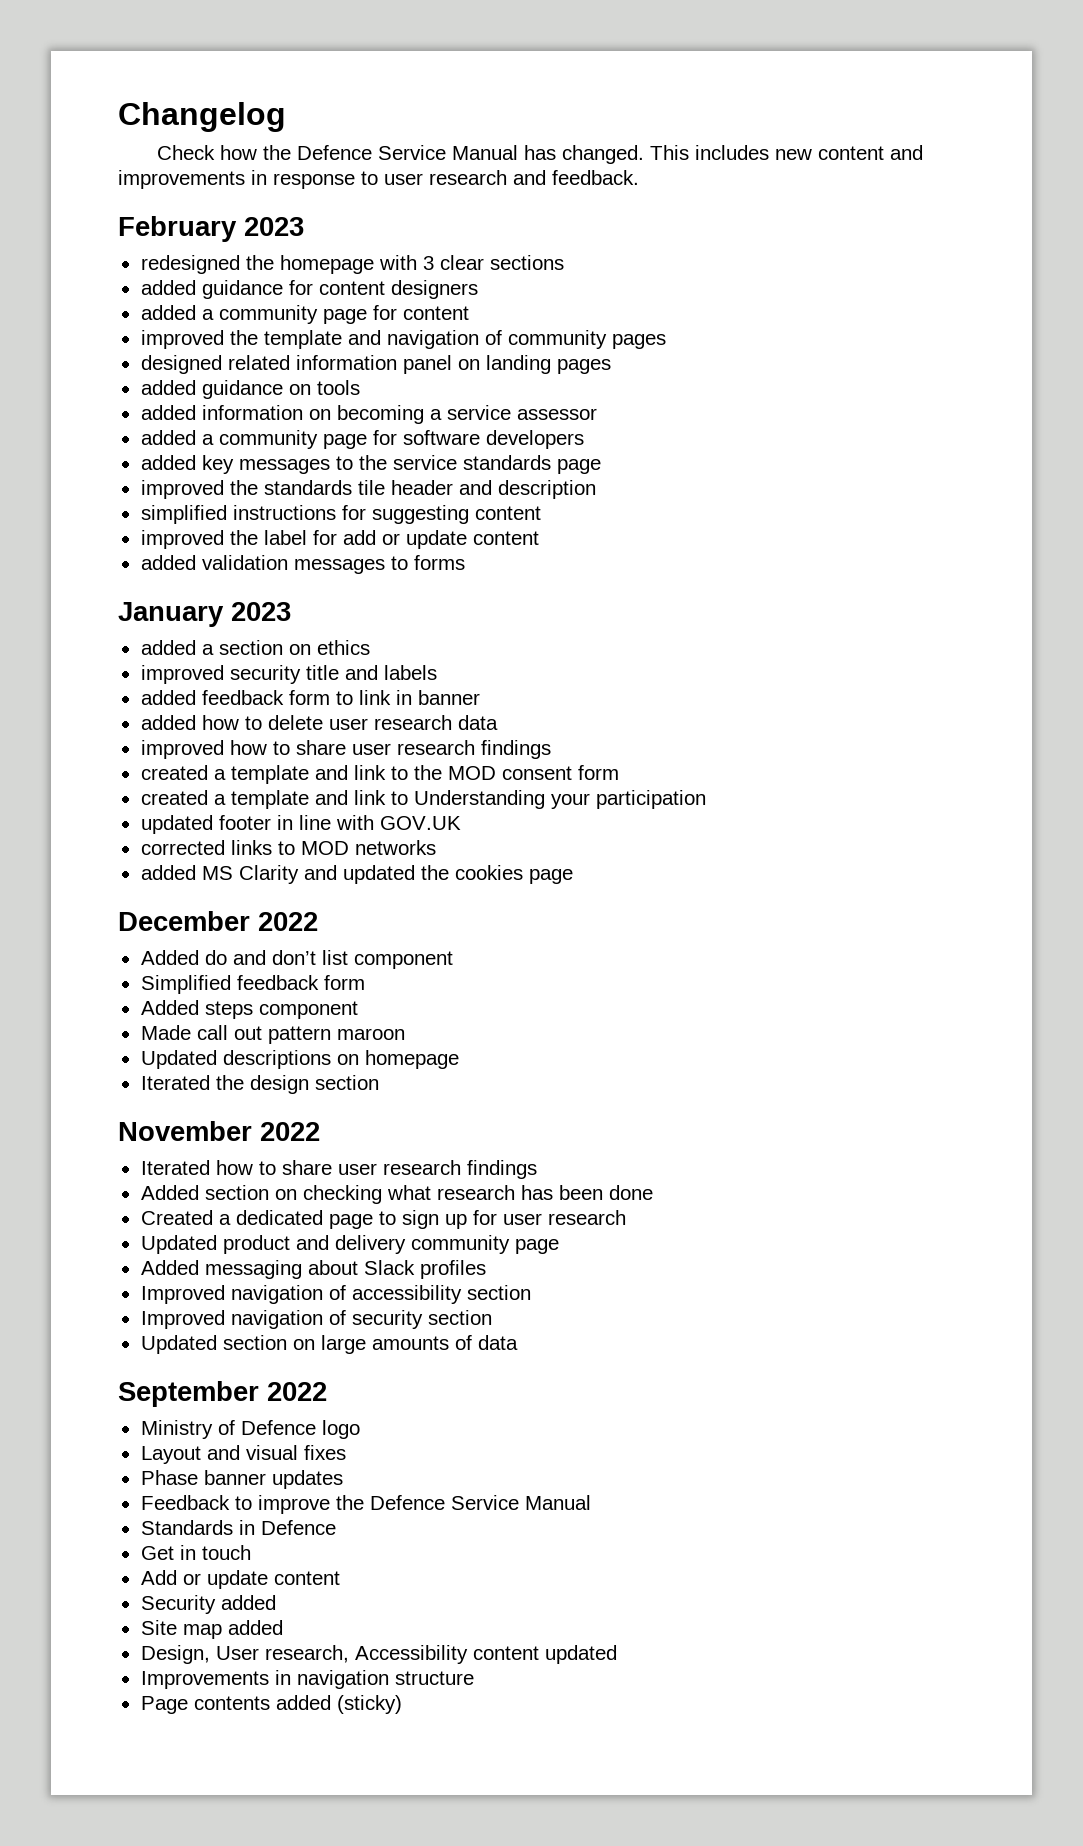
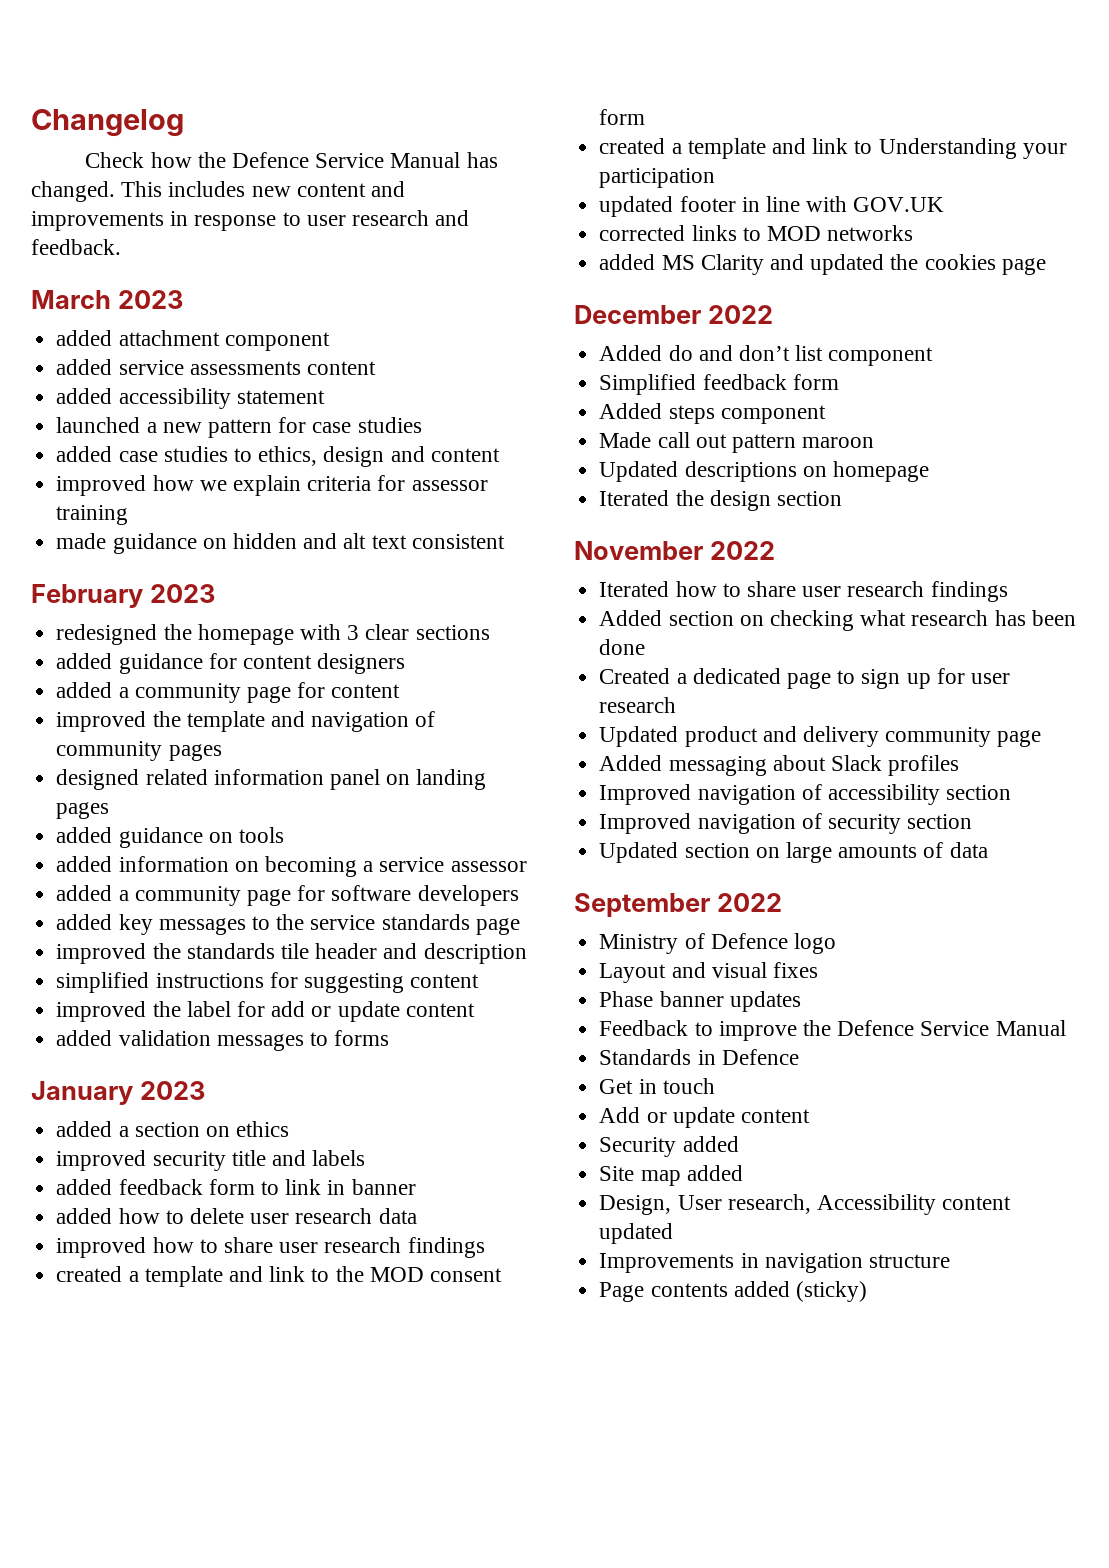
(639, 177) none -> [31,290,183,309] [56,330,330,351] [56,359,376,375] [56,388,325,409] [56,417,422,438] [56,446,500,467] [56,475,488,496] [56,505,129,525] [56,533,505,554] // March 2023 // added attachment component // added service assessments content // added accessibility statement // launched a new pattern for case studies // added case studies to ethics, design and content // improved how we explain criteria for assessor training // made guidance on hidden and alt text consistent

